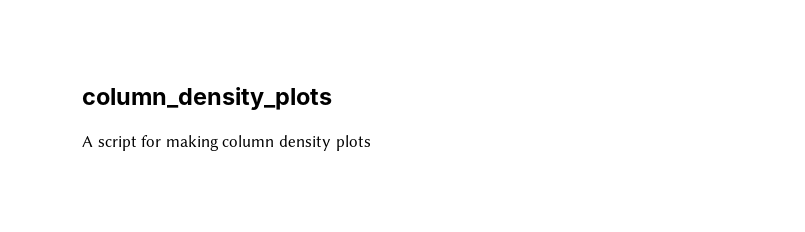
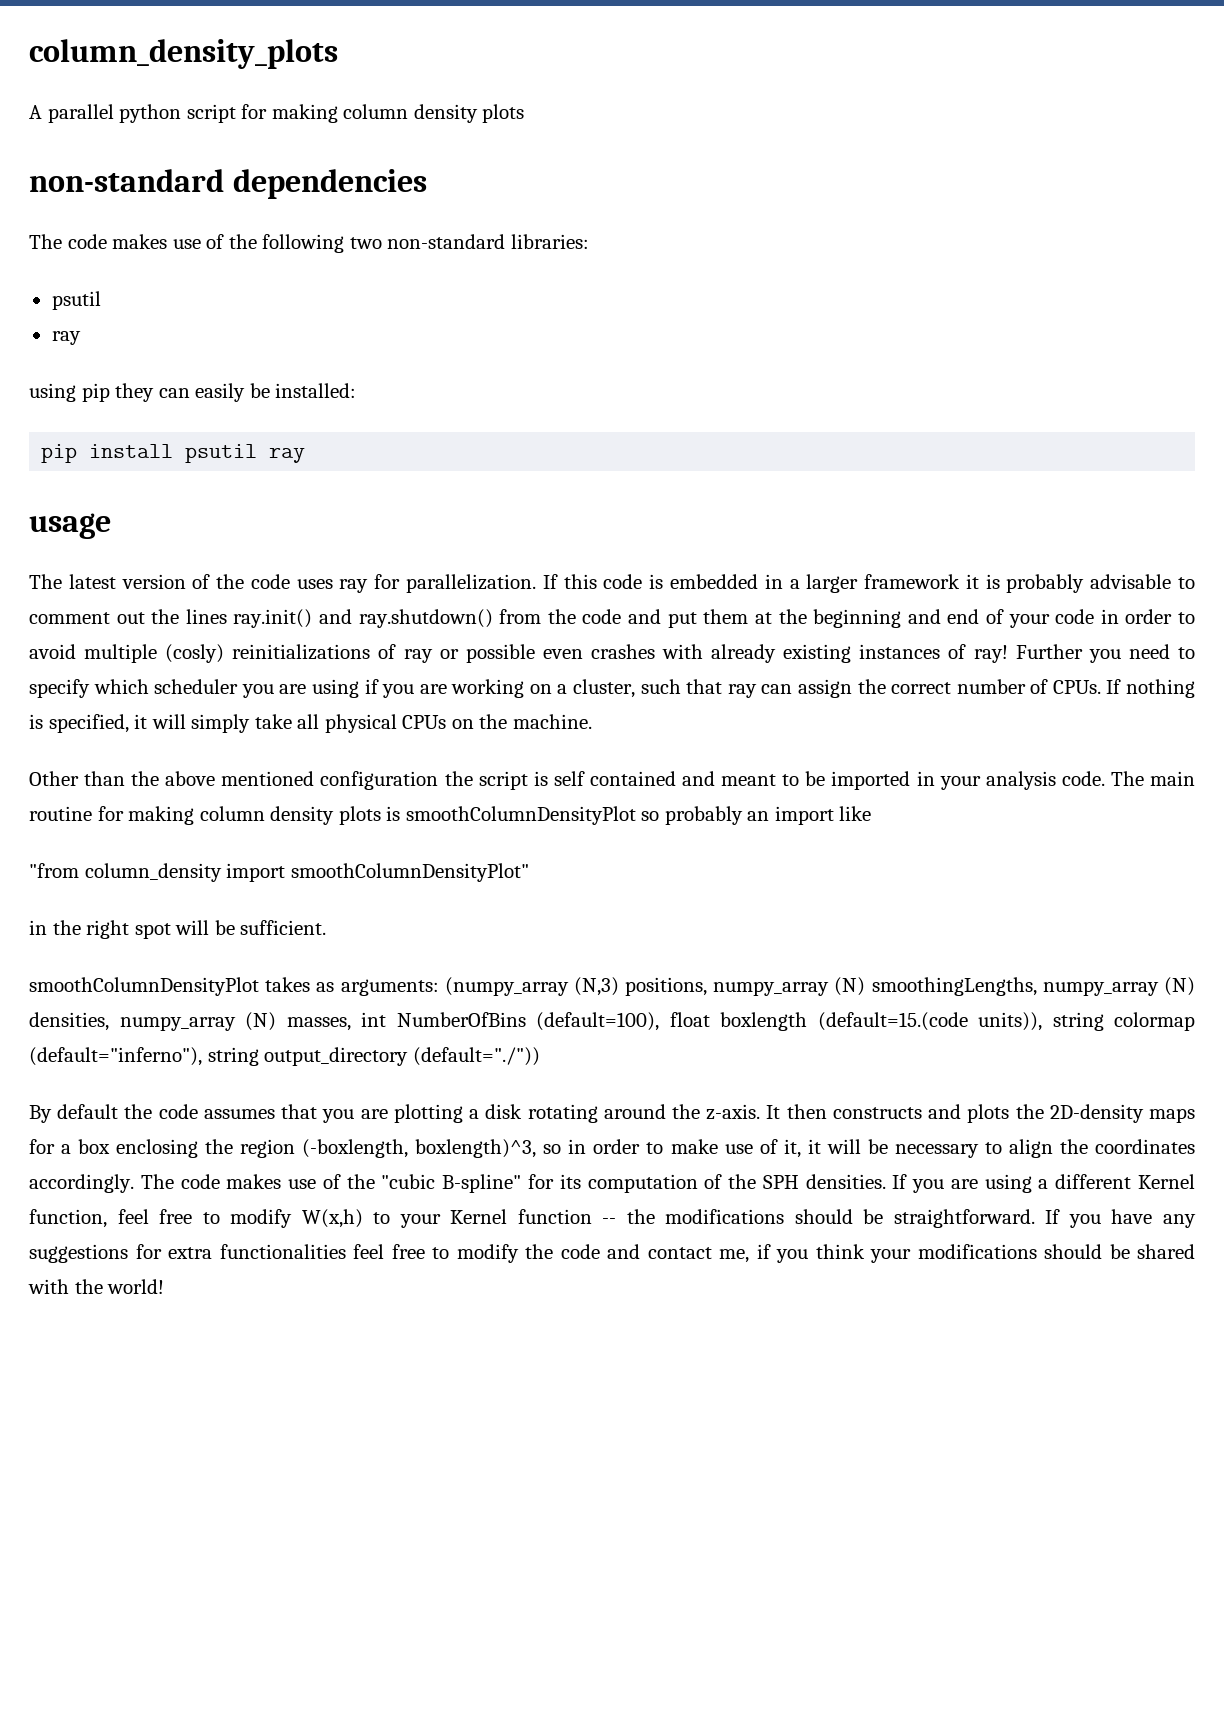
(93, 141) none -> [47,104,182,123] parallel python
(371, 143) none -> [29,169,427,199] [29,234,589,253] [51,291,101,310] [51,331,81,345] [29,383,357,402] [41,444,306,463] [29,513,111,539] [29,574,1195,593] [29,609,1195,628] [29,644,1196,663] [29,679,1196,698] [29,714,592,733] [29,771,1195,790] [29,806,872,825] [29,863,529,882] [29,920,327,939] [29,977,1195,996] [29,1012,1195,1031] [29,1047,540,1066] [29,1104,1196,1123] [29,1139,1195,1158] [29,1174,1195,1193] [29,1209,1196,1228] [29,1244,1195,1263] [28,1279,165,1294] // non-standard dependencies // The code makes use of the following two non-standard libraries: // psutil // ray // using pip they can easily be installed: // pip install psutil ray // usage // The latest version of the code uses ray for parallelization. If this code is embedded in a larger framework it is probably advisable to comment out the lines ray.init() and ray.shutdown() from the code and put them at the beginning and end of your code in order to avoid multiple (cosly) reinitializations of ray or possible even crashes with already existing instances of ray! Further you need to specify which scheduler you are using if you are working on a cluster, such that ray can assign the correct number of CPUs. If nothing is specified, it will simply take all physical CPUs on the machine. // Other than the above mentioned configuration the script is self contained and meant to be imported in your analysis code. The main routine for making column density plots is smoothColumnDensityPlot so probably an import like // "from column_density import smoothColumnDensityPlot" // in the right spot will be sufficient. // smoothColumnDensityPlot takes as arguments: (numpy_array (N,3) positions, numpy_array (N) smoothingLengths, numpy_array (N) densities, numpy_array (N) masses, int NumberOfBins (default=100), float boxlength (default=15.(code units)), string colormap (default="inferno"), string output_directory (default="./")) // By default the code assumes that you are plotting a disk rotating around the z-axis. It then constructs and plots the 2D-density maps for a box enclosing the region (-boxlength, boxlength)^3, so in order to make use of it, it will be necessary to align the coordinates accordingly. The code makes use of the "cubic B-spline" for its computation of the SPH densities. If you are using a different Kernel function, feel free to modify W(x,h) to your Kernel function -- the modifications should be straightforward. If you have any suggestions for extra functionalities feel free to modify the code and contact me, if you think your modifications should be shared with the world!

